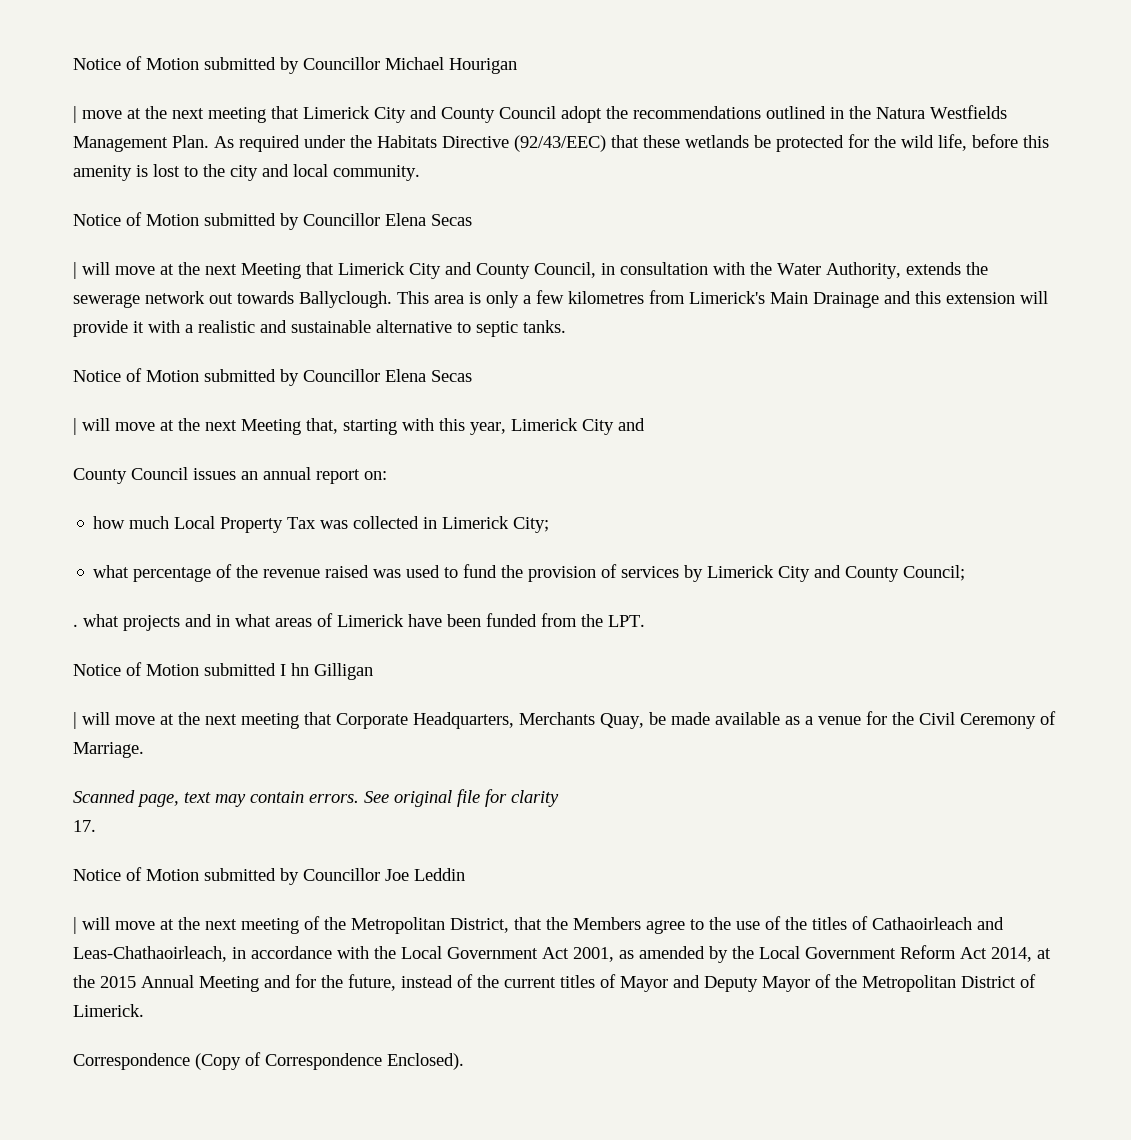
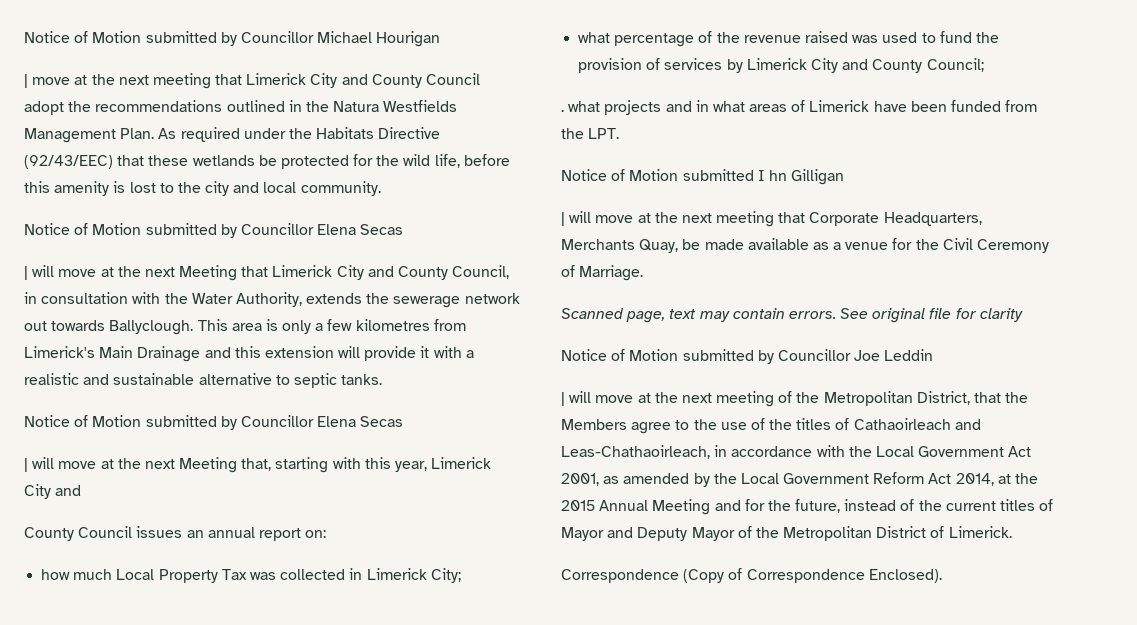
[73,820,96,832] // 17. -> (1023, 315) none

